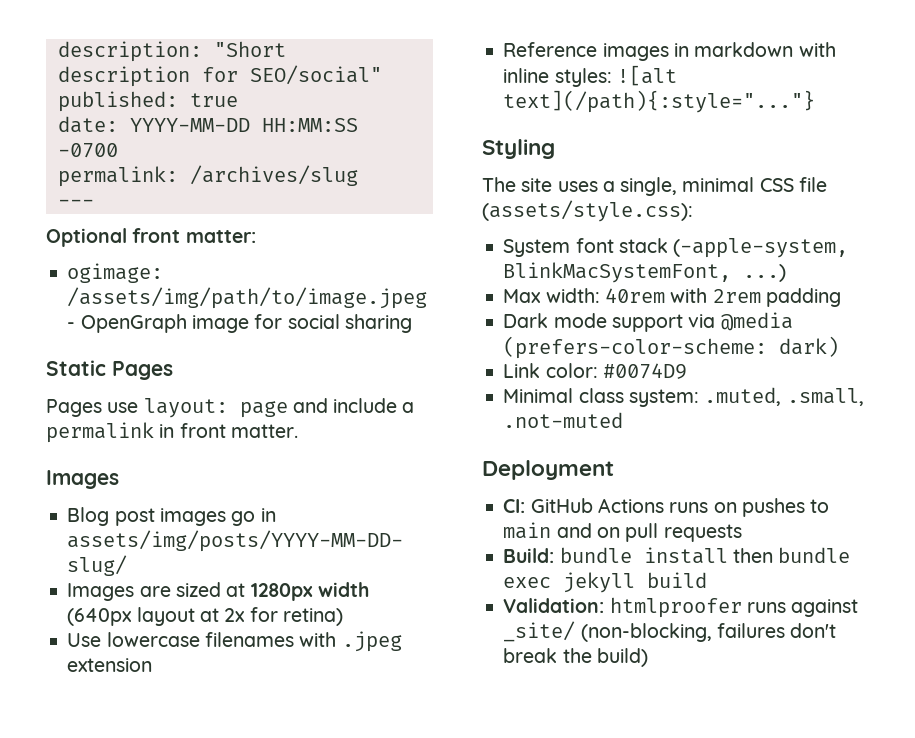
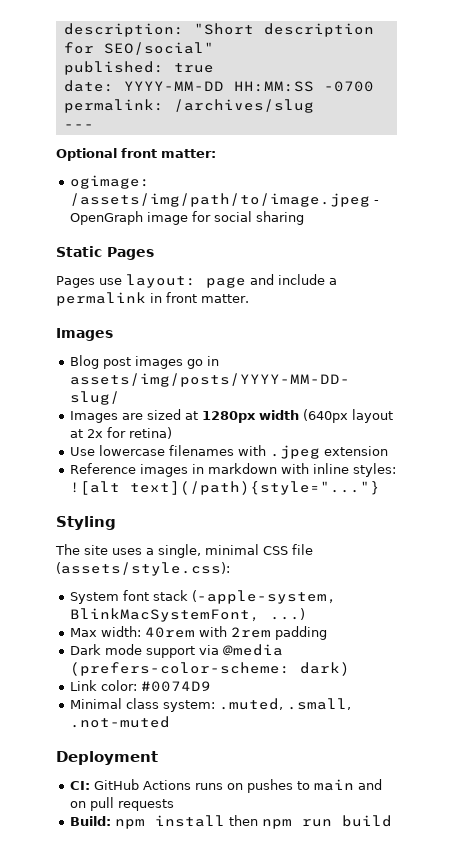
[503,90,816,113] text](/path){:style="..."} -> [130,481,381,495] text](/path){style="..."}
[559,547,632,563] bundle -> [115,819,146,829] npm
[778,547,851,563] [503,572,708,593] [503,597,859,618] [503,621,837,642] [503,648,648,667] bundle exec jekyll build // Validation: htmlproofer runs against _site/ (non-blocking, failures don't break the build) -> [262,815,393,829] npm run build

